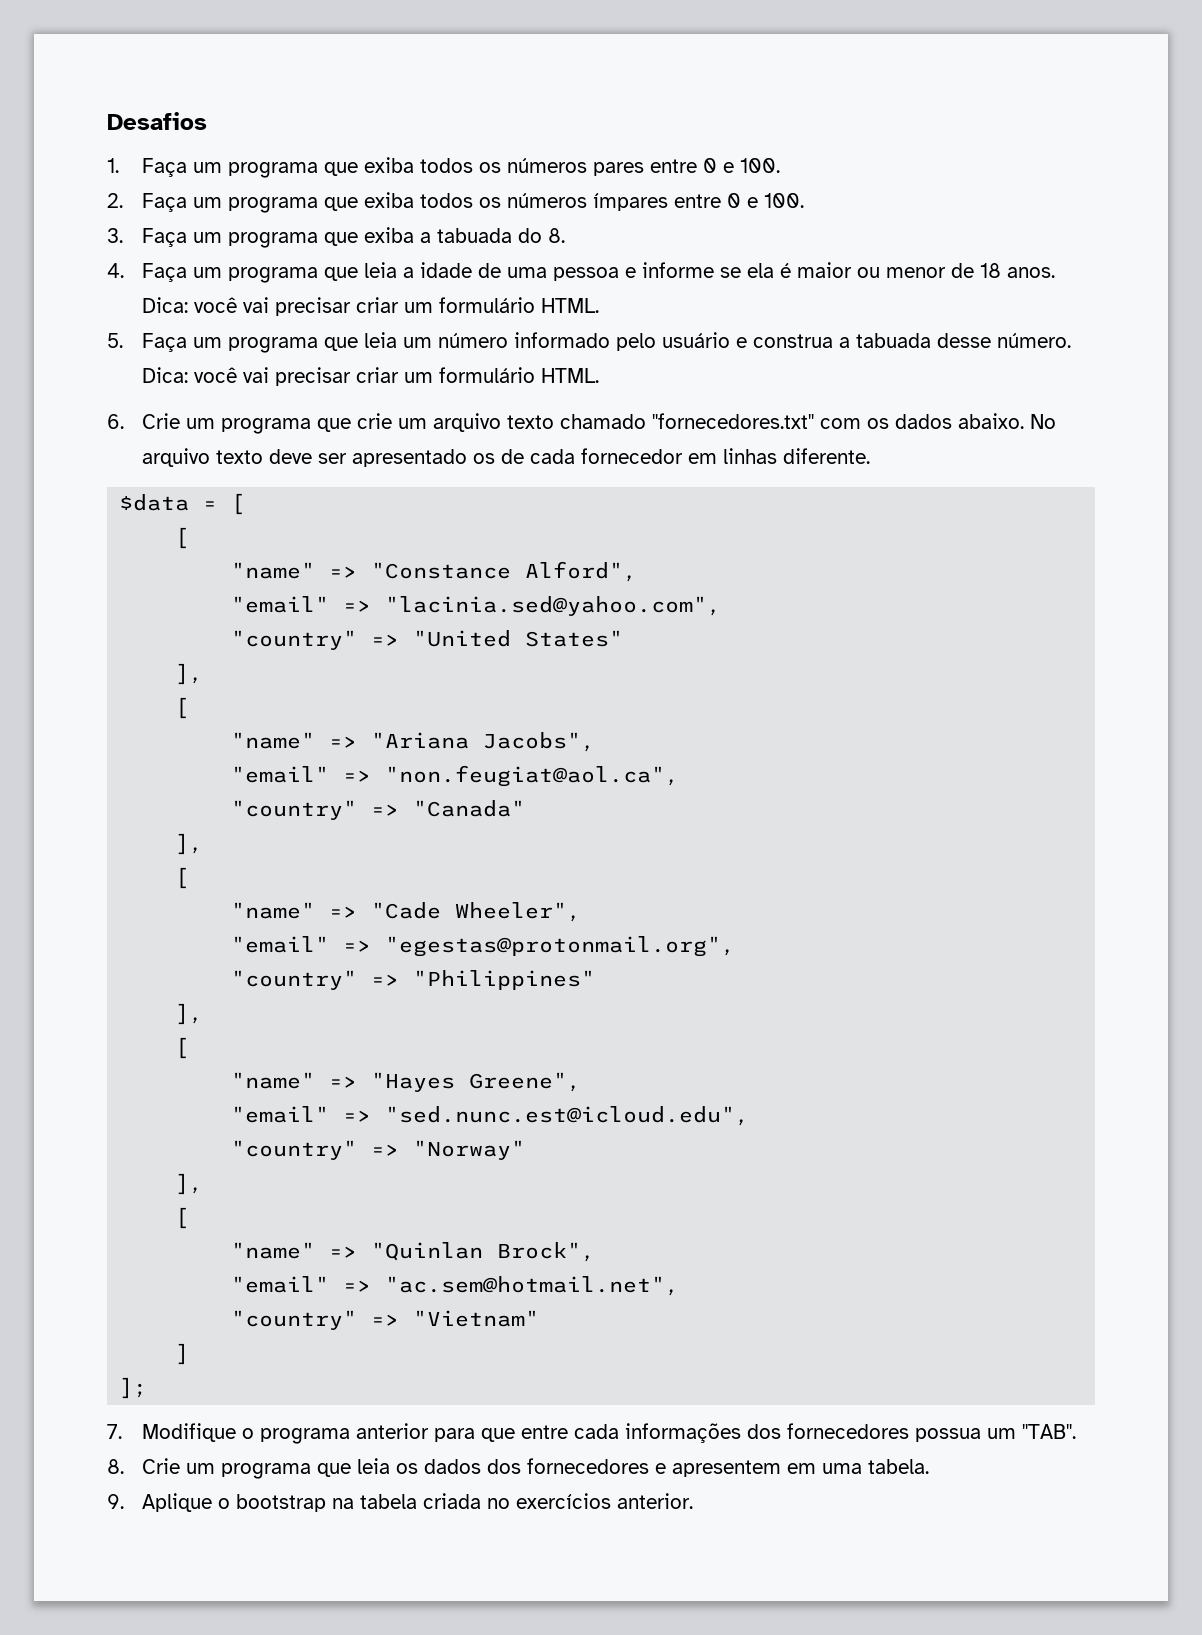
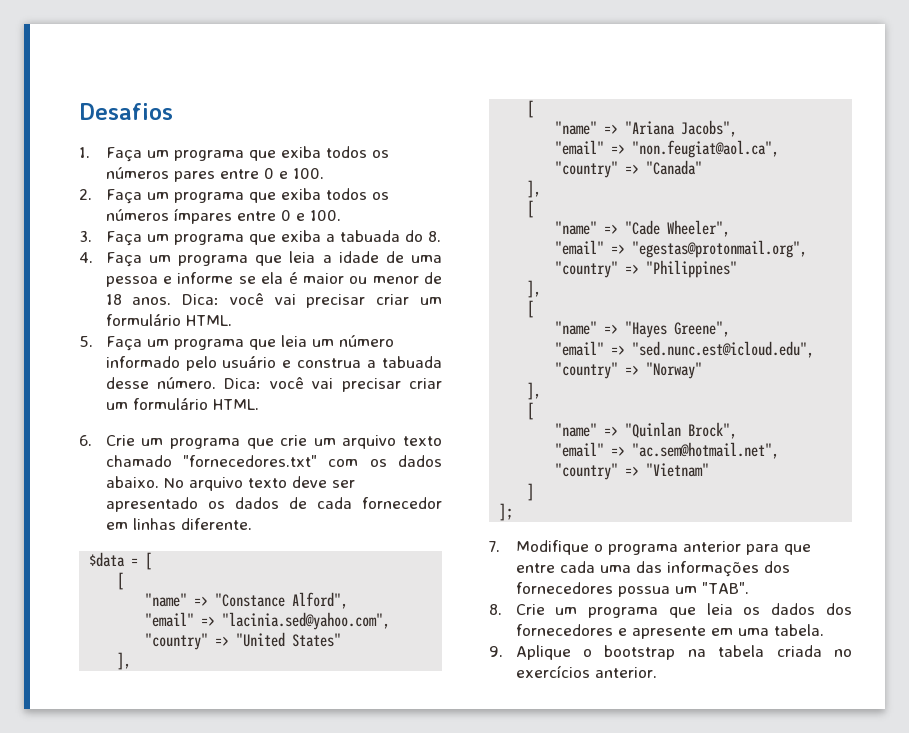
(495, 458) none -> [234,497,279,509] dados
(619, 1431) none -> [599,561,662,573] uma das
[671,1460,781,1477] apresentem -> [631,626,706,639] apresente

